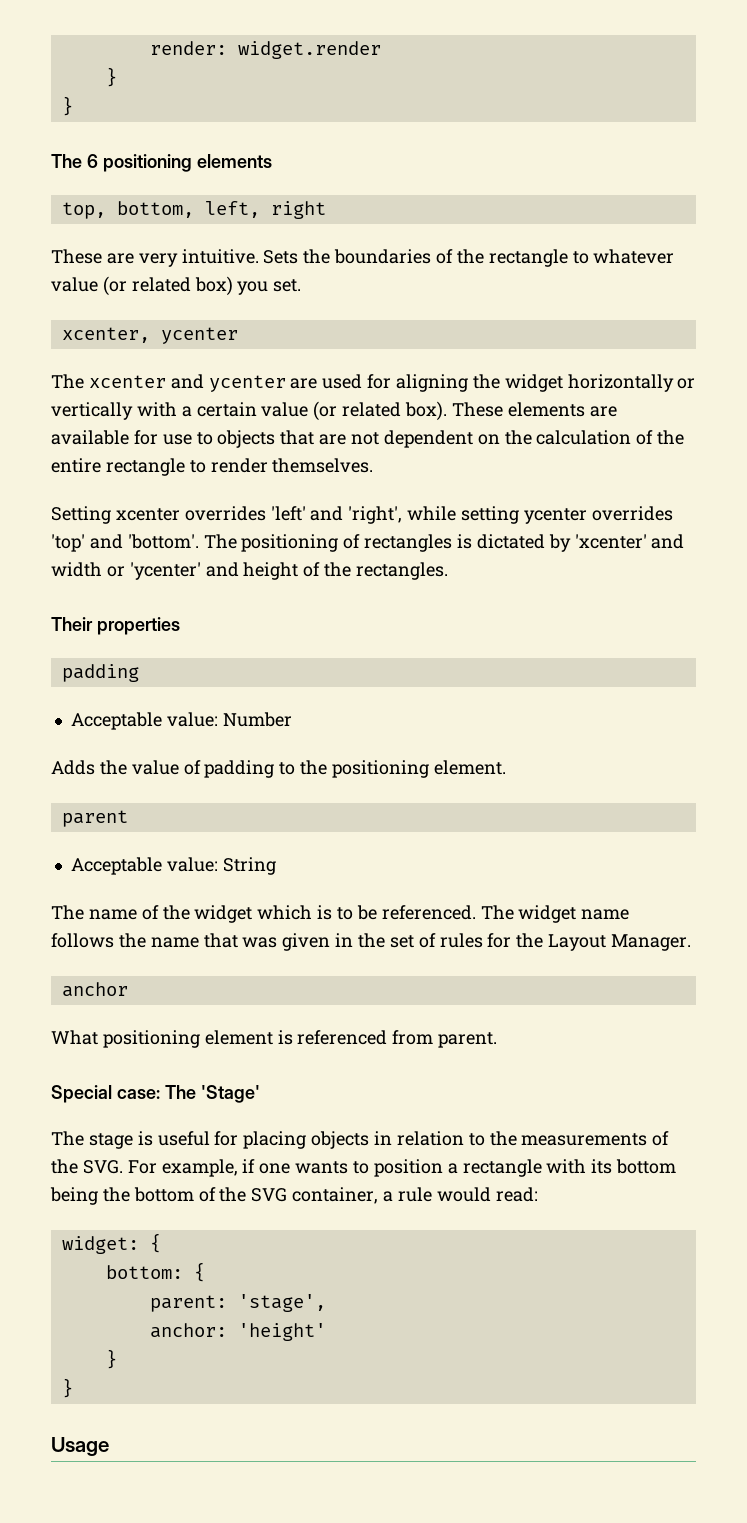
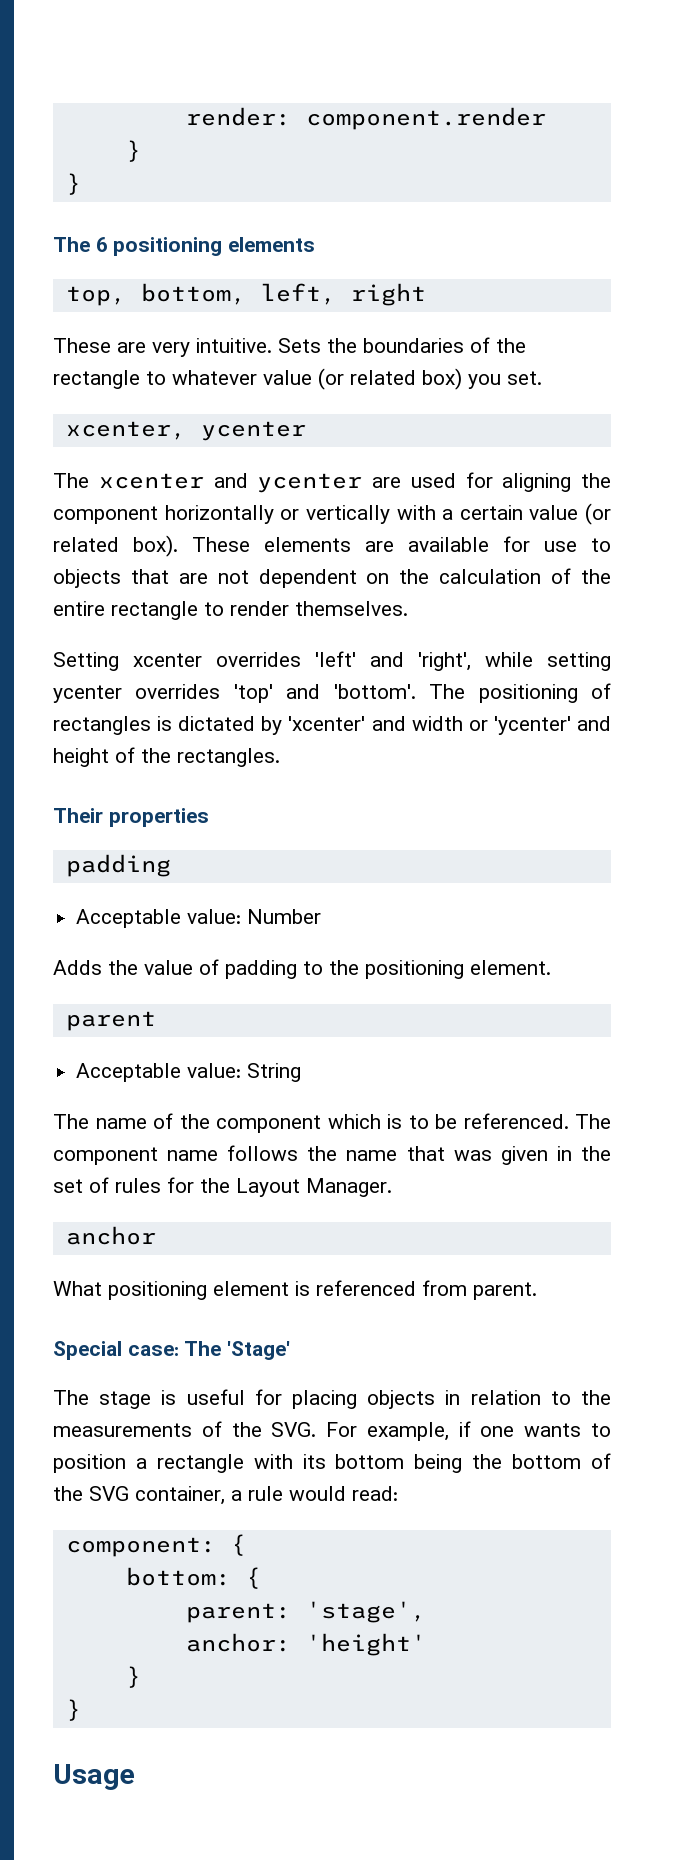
[237,41,381,59] widget.render -> [305,107,546,130] component.render
[504,374,563,392] widget -> [53,506,158,524] component
[194,905,253,923] widget -> [216,1115,321,1133] component
[518,905,577,923] widget -> [53,1147,158,1165] component
[61,1236,139,1254] widget: -> [65,1537,216,1557] component:

